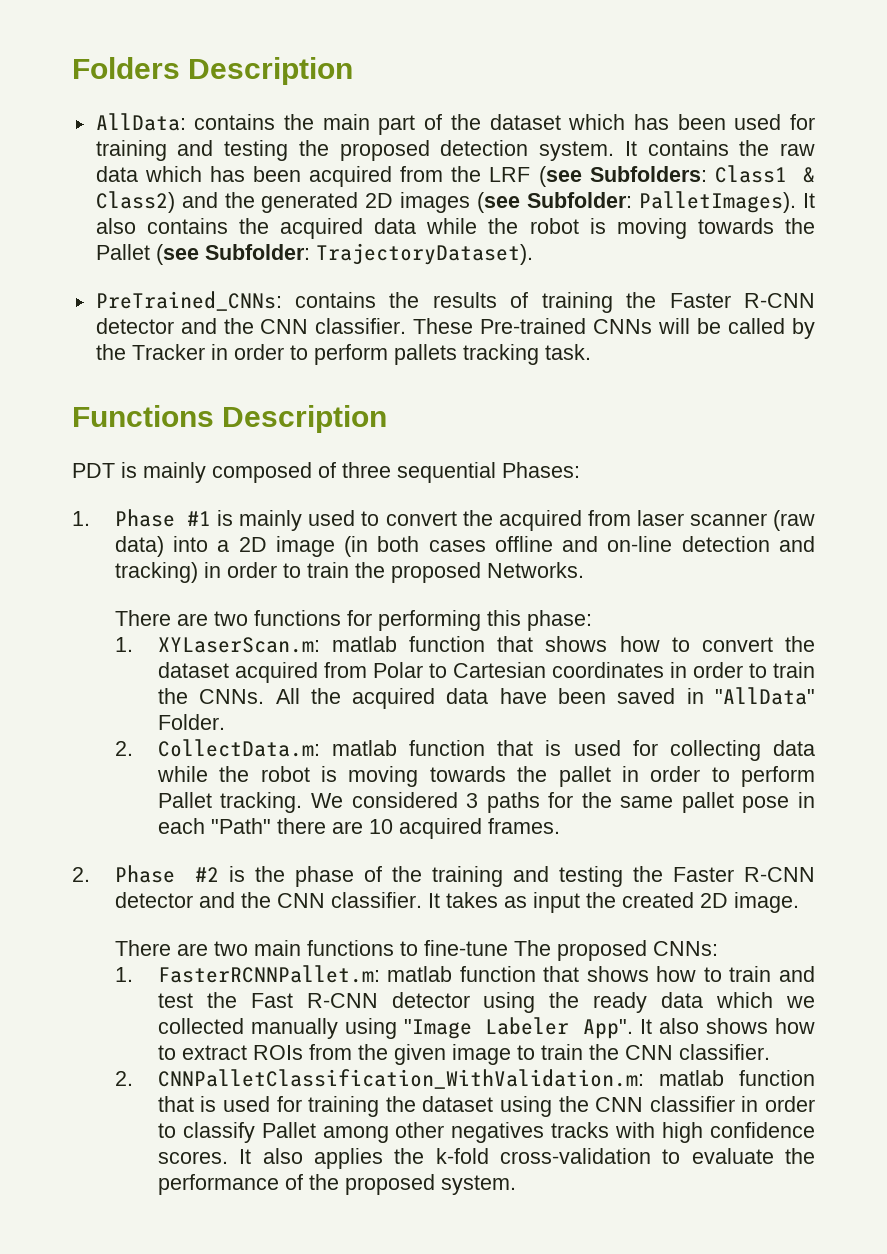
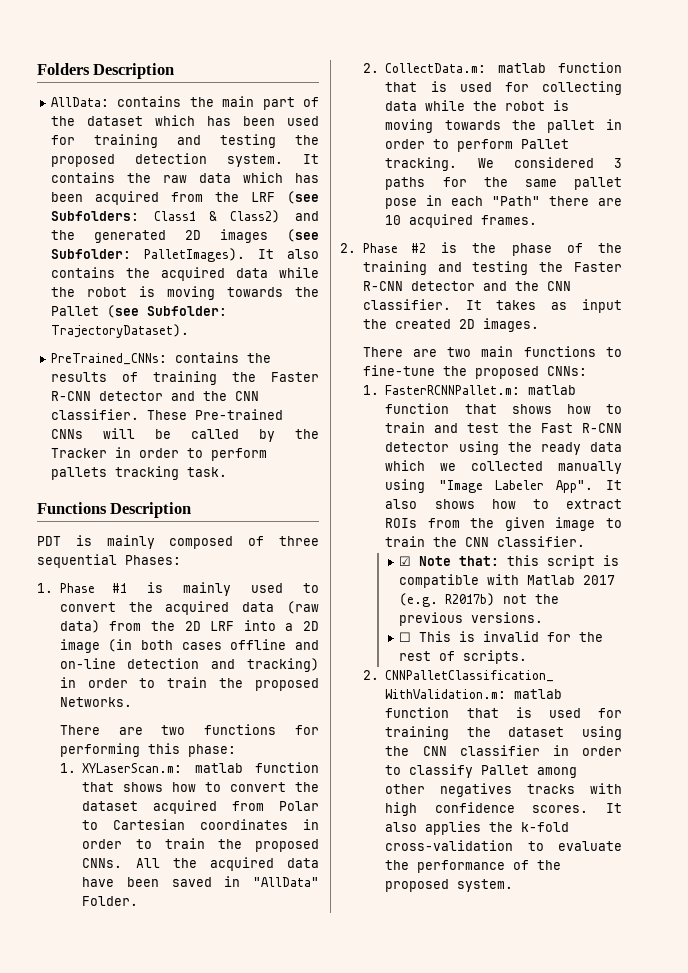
[587,510,816,531] [114,536,164,557] from laser scanner (raw data) -> [242,601,319,614] [59,620,235,633] data (raw data) from the 2D LRF
(188, 696) none -> [255,839,319,852] proposed
[733,892,799,913] image. -> [482,318,539,332] images.
[513,940,551,956] The -> [442,366,467,376] the
(770, 1052) none -> [399,555,620,569] [399,574,616,588] [399,593,560,607] [399,612,544,626] [399,631,604,642] [399,650,528,664] // ☑ Note that: this script is compatible with Matlab 2017 (e.g. R2017b) not the previous versions. // ☐ This is invalid for the rest of scripts.

